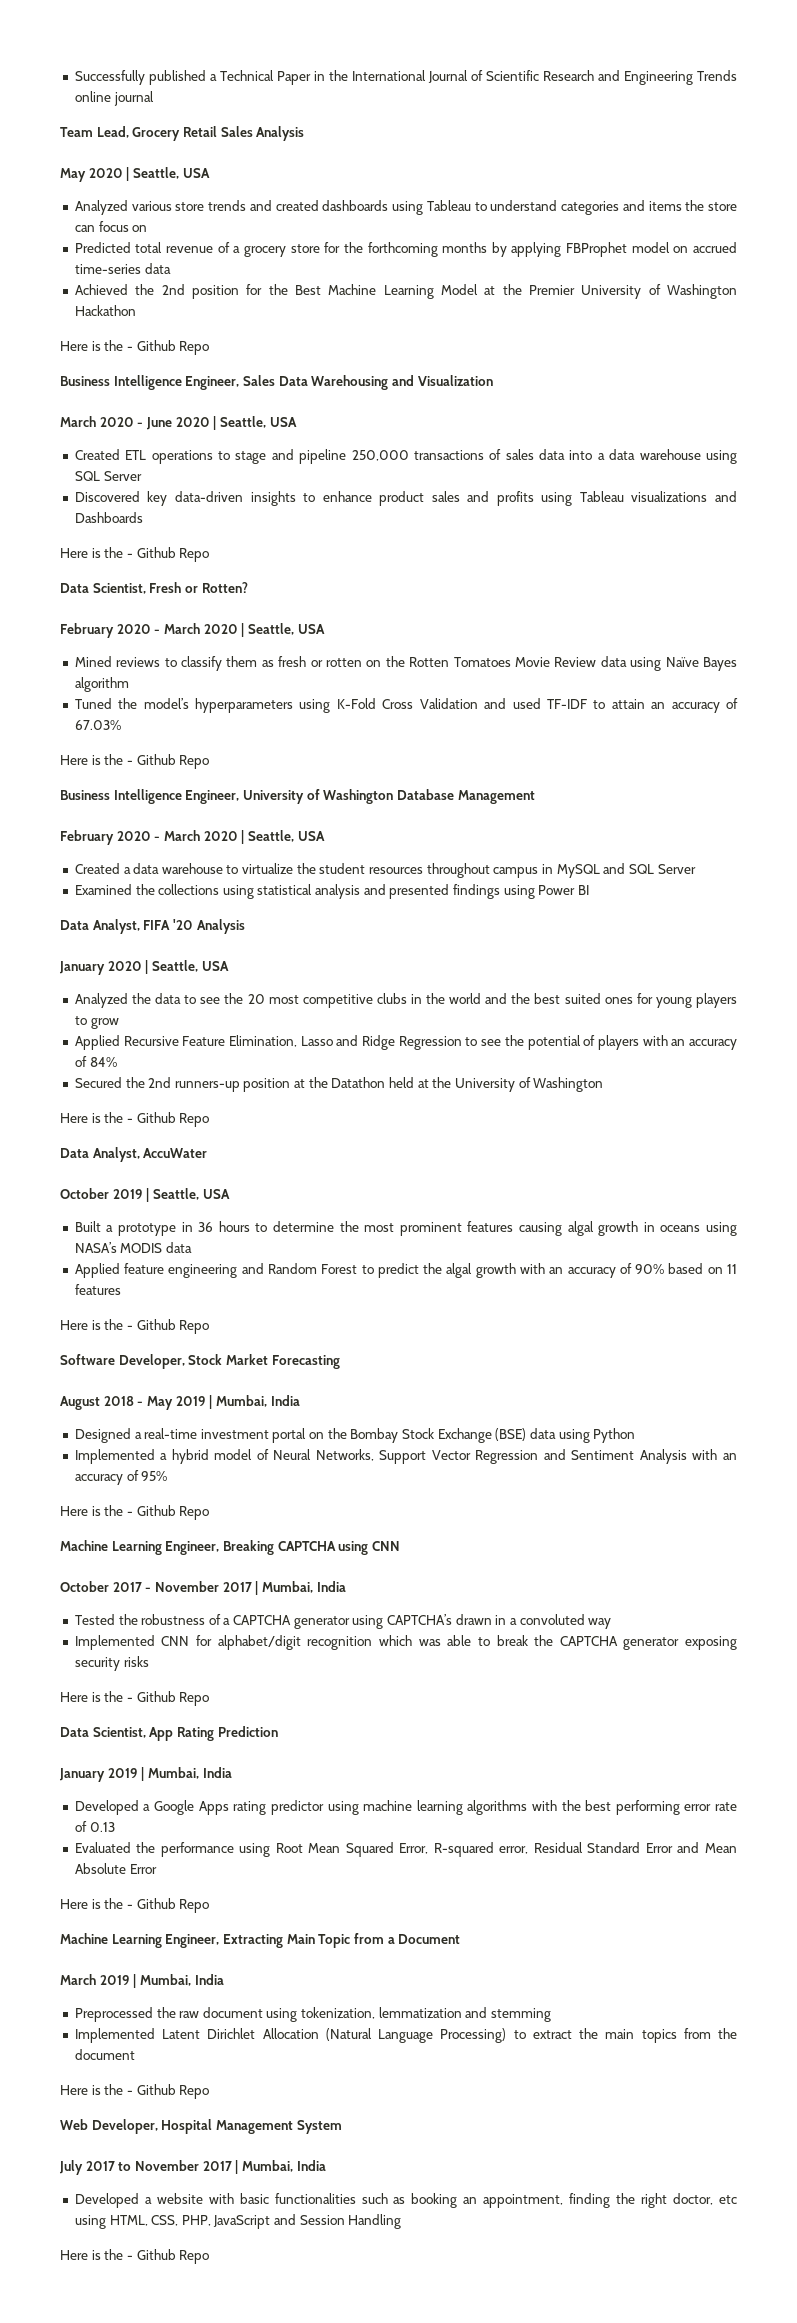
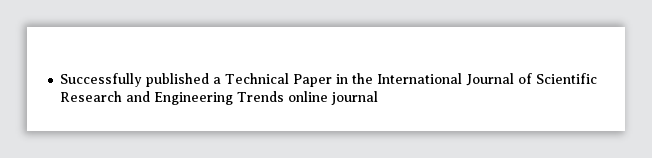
[60,126,305,141] [60,167,210,182] [74,200,737,215] [74,221,148,232] [74,242,737,257] [74,263,171,274] [74,284,738,299] [74,305,136,316] [60,340,210,355] [60,375,493,390] [60,416,297,430] [74,449,737,464] [74,471,142,481] [74,491,737,506] [74,512,143,523] [60,547,210,562] [60,582,248,594] [60,623,325,638] [74,656,738,671] [74,677,129,692] [74,698,739,713] [74,720,121,730] [60,754,210,769] [60,789,535,804] [60,830,325,845] [74,863,696,878] [74,884,589,899] [60,919,245,934] [59,960,229,975] [74,993,737,1008] [74,1016,119,1029] [74,1035,737,1050] [74,1056,117,1067] [74,1077,604,1092] [60,1112,210,1127] [60,1147,208,1162] [60,1188,230,1202] [74,1221,738,1236] [74,1242,193,1253] [74,1263,738,1278] [74,1284,121,1295] [60,1319,210,1334] [60,1354,340,1369] [60,1395,300,1410] [74,1428,636,1443] [74,1449,737,1464] [74,1470,168,1485] [60,1505,210,1520] [60,1540,400,1555] [60,1581,346,1595] [74,1614,612,1629] [74,1635,737,1650] [74,1656,149,1671] [60,1691,210,1706] [60,1726,278,1741] [59,1767,232,1782] [74,1800,738,1815] [74,1821,115,1832] [74,1842,737,1857] [74,1863,157,1874] [60,1898,210,1913] [60,1933,461,1948] [60,1974,224,1988] [74,2007,552,2022] [74,2028,737,2043] [74,2049,135,2060] [60,2084,210,2099] [60,2119,342,2134] [59,2160,326,2175] [74,2193,738,2208] [74,2214,402,2229] [60,2249,210,2264] // Team Lead, Grocery Retail Sales Analysis // May 2020 | Seattle, USA // Analyzed various store trends and created dashboards using Tableau to understand categories and items the store can focus on // Predicted total revenue of a grocery store for the forthcoming months by applying FBProphet model on accrued time-series data // Achieved the 2nd position for the Best Machine Learning Model at the Premier University of Washington Hackathon // Here is the - Github Repo // Business Intelligence Engineer, Sales Data Warehousing and Visualization // March 2020 - June 2020 | Seattle, USA // Created ETL operations to stage and pipeline 250,000 transactions of sales data into a data warehouse using SQL Server // Discovered key data-driven insights to enhance product sales and profits using Tableau visualizations and Dashboards // Here is the - Github Repo // Data Scientist, Fresh or Rotten? // February 2020 - March 2020 | Seattle, USA // Mined reviews to classify them as fresh or rotten on the Rotten Tomatoes Movie Review data using Naïve Bayes algorithm // Tuned the model’s hyperparameters using K-Fold Cross Validation and used TF-IDF to attain an accuracy of 67.03% // Here is the - Github Repo // Business Intelligence Engineer, University of Washington Database Management // February 2020 - March 2020 | Seattle, USA // Created a data warehouse to virtualize the student resources throughout campus in MySQL and SQL Server // Examined the collections using statistical analysis and presented findings using Power BI // Data Analyst, FIFA '20 Analysis // January 2020 | Seattle, USA // Analyzed the data to see the 20 most competitive clubs in the world and the best suited ones for young players to grow // Applied Recursive Feature Elimination, Lasso and Ridge Regression to see the potential of players with an accuracy of 84% // Secured the 2nd runners-up position at the Datathon held at the University of Washington // Here is the - Github Repo // Data Analyst, AccuWater // October 2019 | Seattle, USA // Built a prototype in 36 hours to determine the most prominent features causing algal growth in oceans using NASA’s MODIS data // Applied feature engineering and Random Forest to predict the algal growth with an accuracy of 90% based on 11 features // Here is the - Github Repo // Software Developer, Stock Market Forecasting // August 2018 - May 2019 | Mumbai, India // Designed a real-time investment portal on the Bombay Stock Exchange (BSE) data using Python // Implemented a hybrid model of Neural Networks, Support Vector Regression and Sentiment Analysis with an accuracy of 95% // Here is the - Github Repo // Machine Learning Engineer, Breaking CAPTCHA using CNN // October 2017 - November 2017 | Mumbai, India // Tested the robustness of a CAPTCHA generator using CAPTCHA’s drawn in a convoluted way // Implemented CNN for alphabet/digit recognition which was able to break the CAPTCHA generator exposing security risks // Here is the - Github Repo // Data Scientist, App Rating Prediction // January 2019 | Mumbai, India // Developed a Google Apps rating predictor using machine learning algorithms with the best performing error rate of 0.13 // Evaluated the performance using Root Mean Squared Error, R-squared error, Residual Standard Error and Mean Absolute Error // Here is the - Github Repo // Machine Learning Engineer, Extracting Main Topic from a Document // March 2019 | Mumbai, India // Preprocessed the raw document using tokenization, lemmatization and stemming // Implemented Latent Dirichlet Allocation (Natural Language Processing) to extract the main topics from the document // Here is the - Github Repo // Web Developer, Hospital Management System // July 2017 to November 2017 | Mumbai, India // Developed a website with basic functionalities such as booking an appointment, finding the right doctor, etc using HTML, CSS, PHP, JavaScript and Session Handling // Here is the - Github Repo -> (379, 98) none

